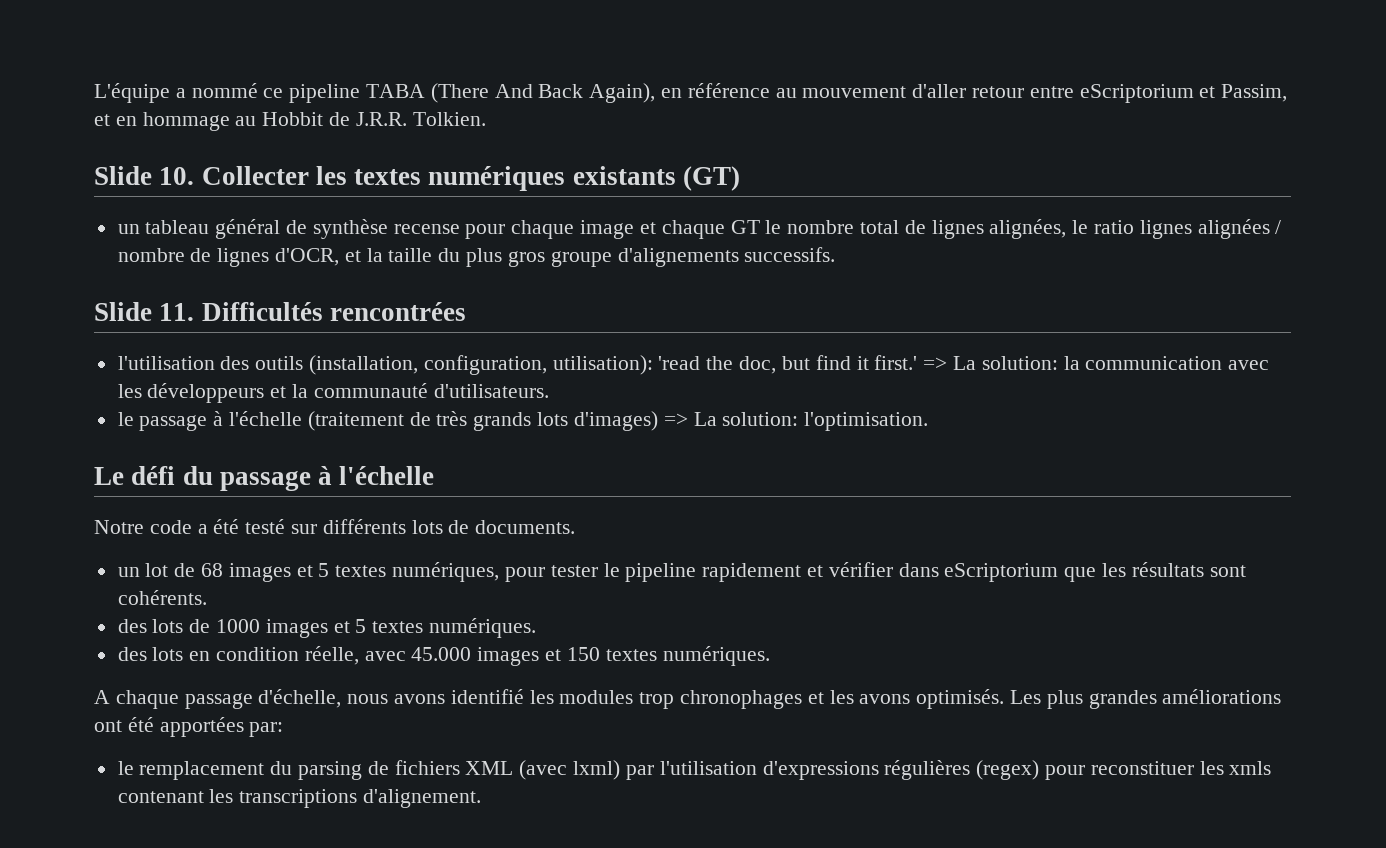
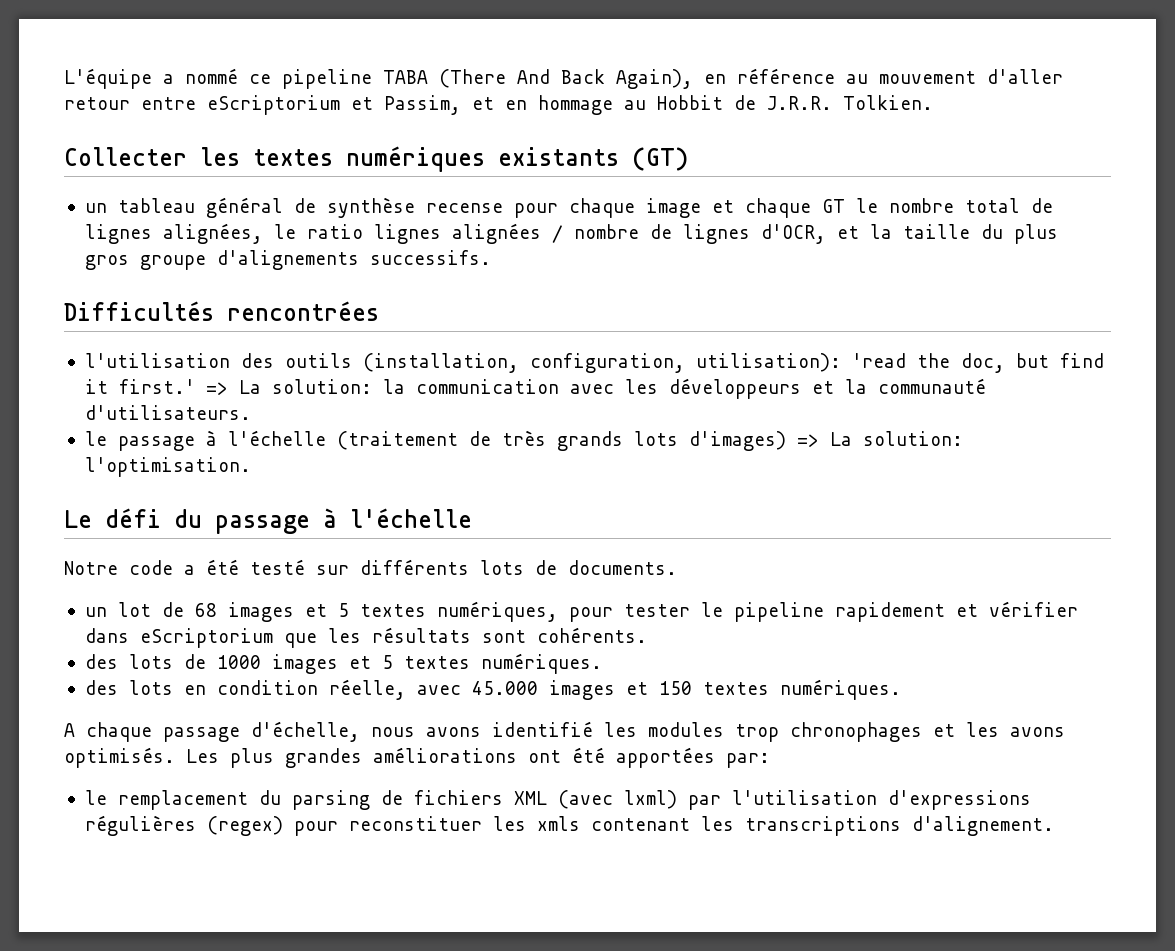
[94,166,195,185] Slide 10. -> (933, 102) none
[94,302,195,321] Slide 11. -> (491, 257) none

